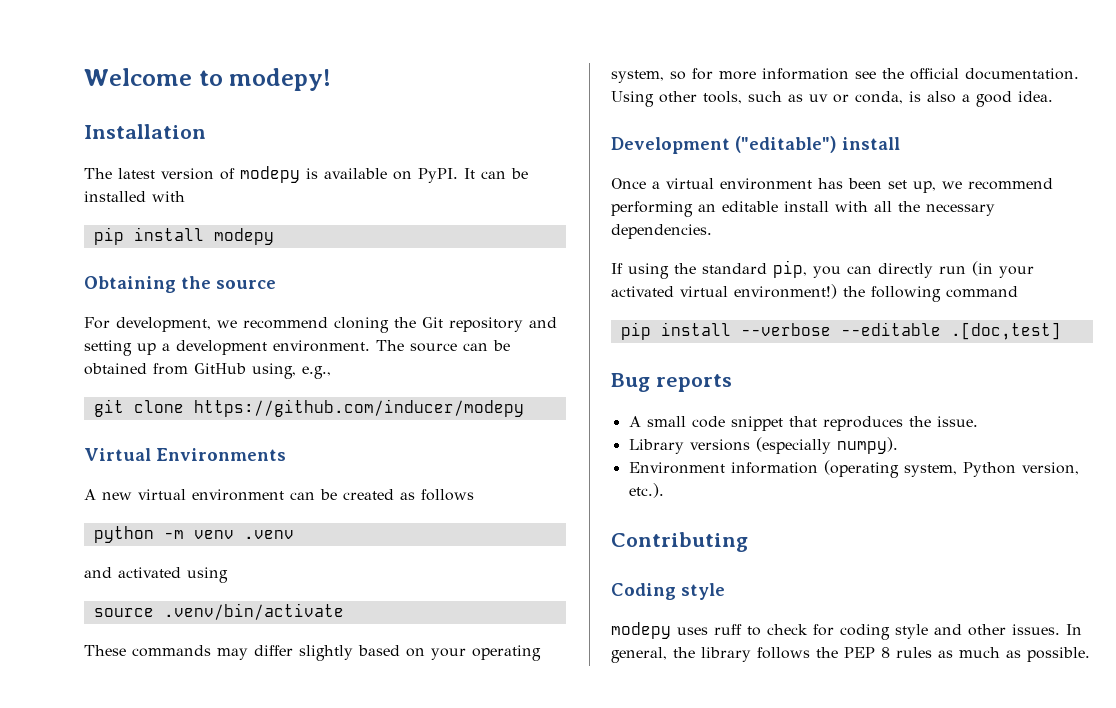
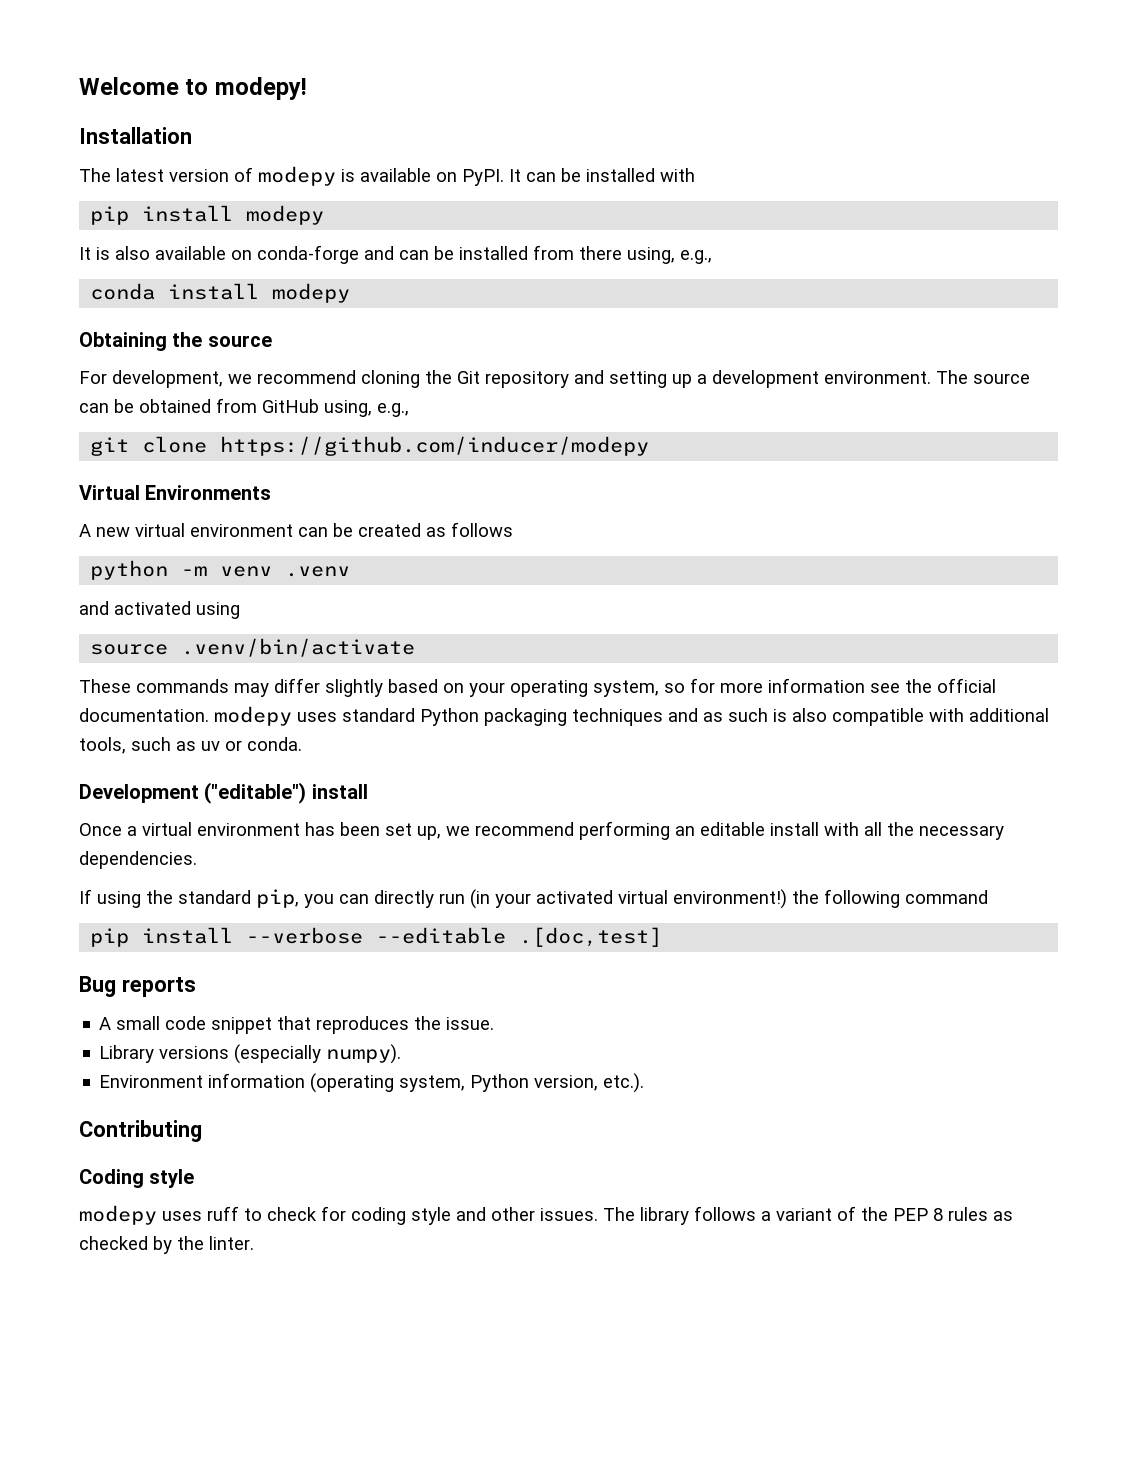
(274, 236) none -> [79,245,712,264] [90,283,351,303] // It is also available on conda-forge and can be installed from there using, e.g., // conda install modepy
[611,91,697,107] Using other -> [214,706,1049,726] modepy uses standard Python packaging techniques and as such is also compatible with additional
[855,91,1053,107] conda, is also a good idea. -> [247,737,302,751] conda.
[1066,624,1082,635] [611,647,810,663] In general, the library follows -> [603,1206,856,1225] The library follows a variant of
[959,647,1090,662] much as possible. -> [79,1236,254,1254] checked by the linter.

